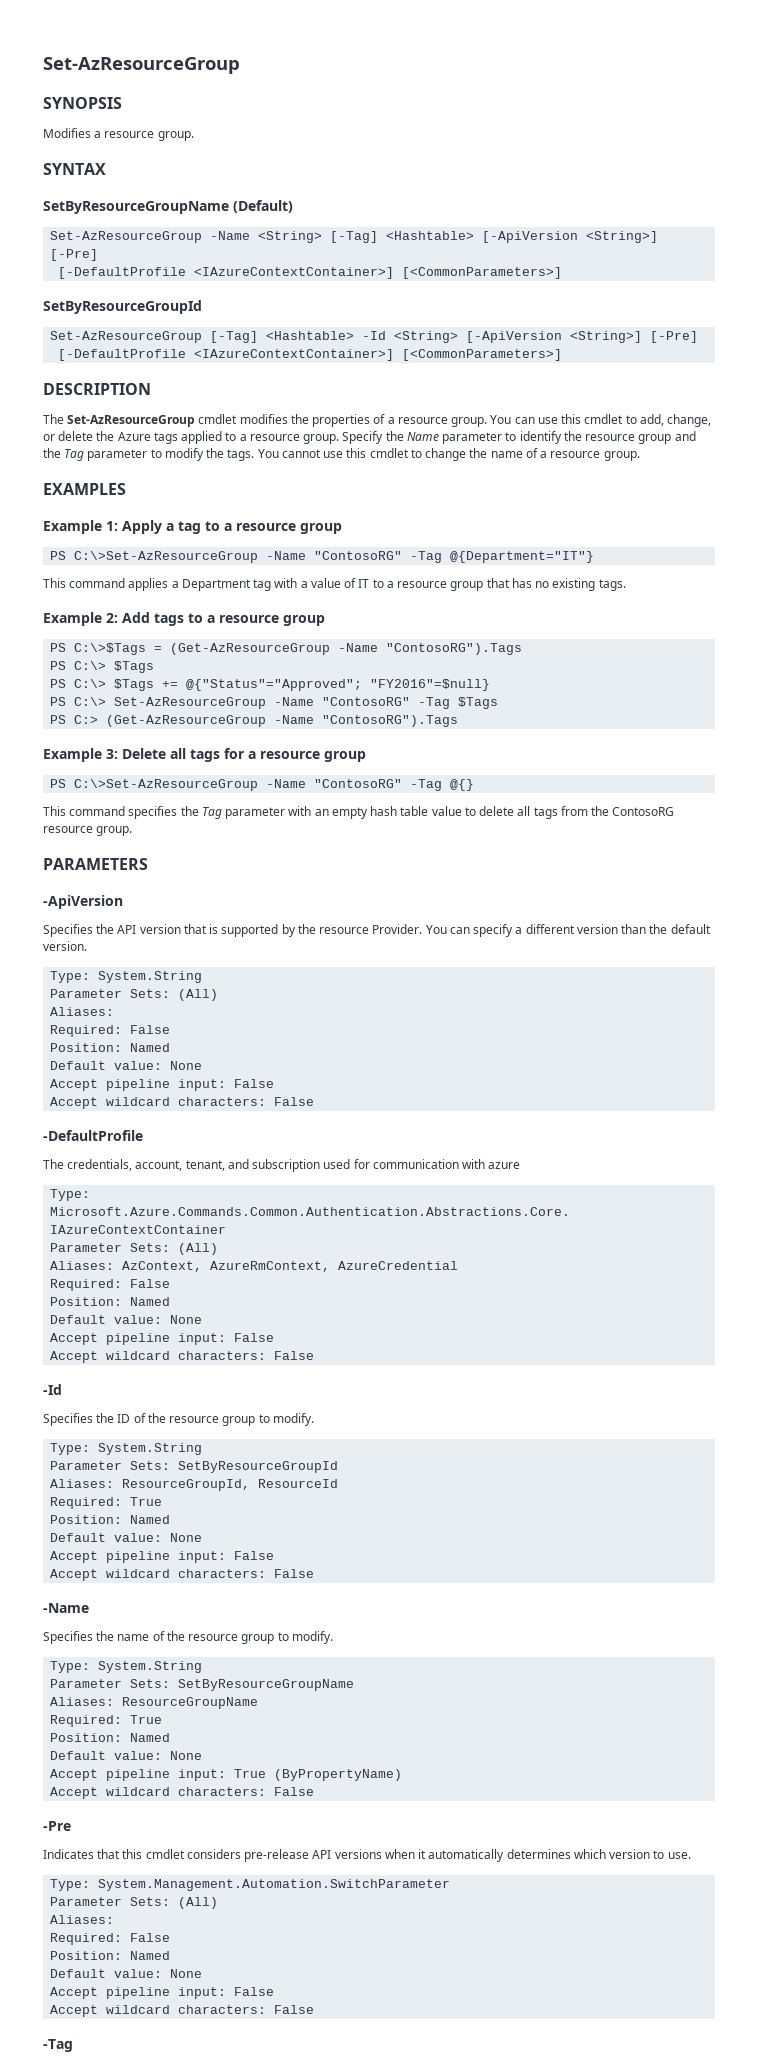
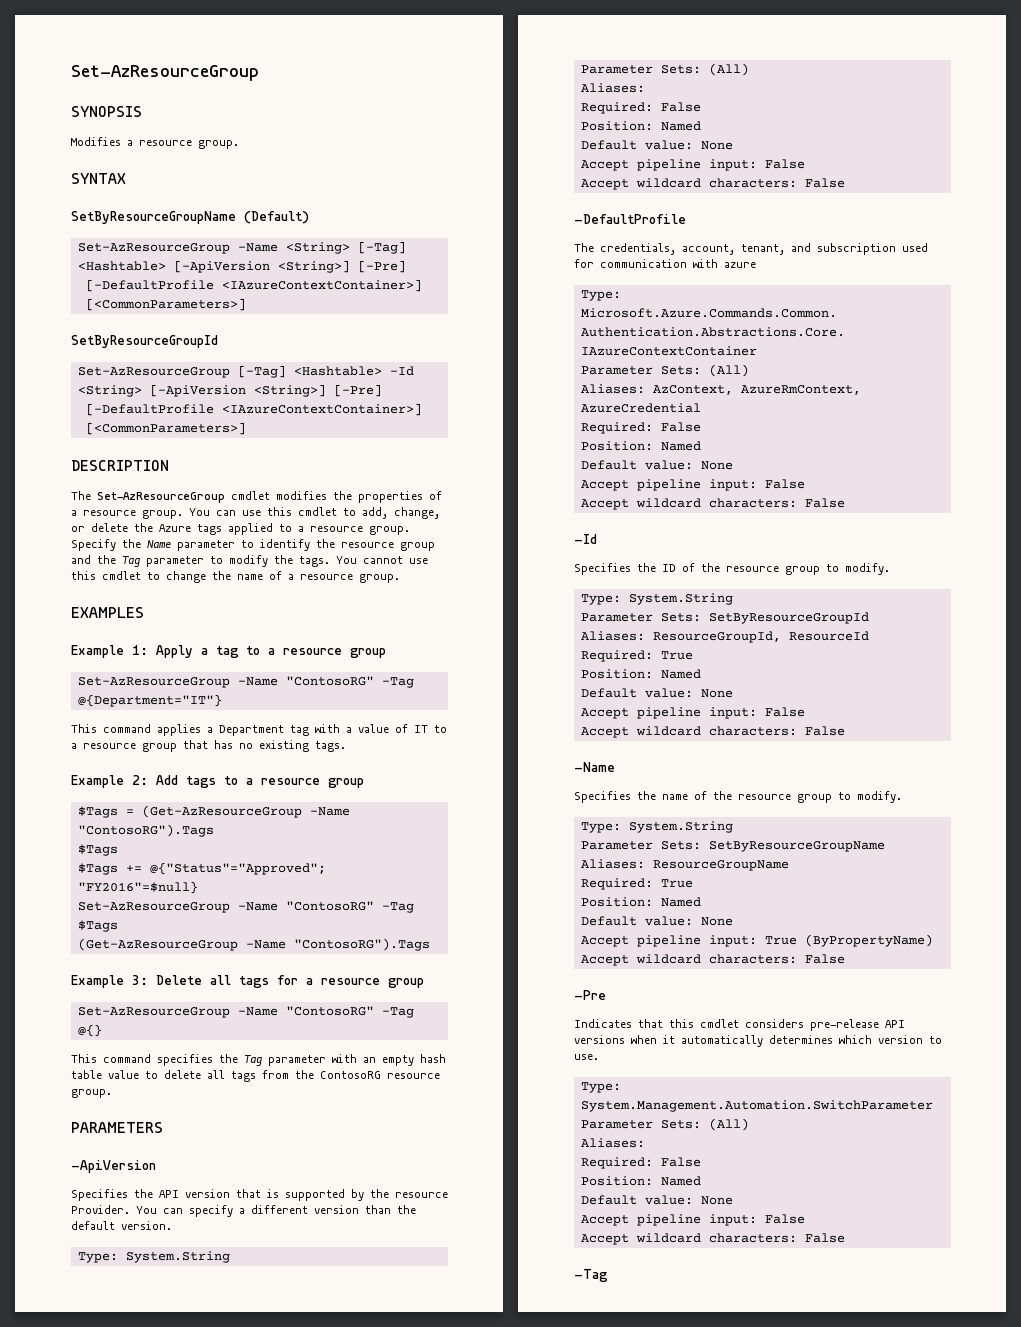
[50,551,259,563] PS C:\>Set-AzResourceGroup -> [77,677,230,688] Set-AzResourceGroup
[50,643,147,655] PS C:\>$Tags -> [77,806,118,818] $Tags
[50,661,155,673] [50,679,107,688] PS C:\> $Tags // PS C:\> -> [77,844,118,856] $Tags //
[50,697,107,706] PS C:\> -> (198, 887) none
[50,715,99,724] PS C:> -> (118, 926) none
[50,779,259,791] PS C:\>Set-AzResourceGroup -> [77,1007,230,1018] Set-AzResourceGroup

